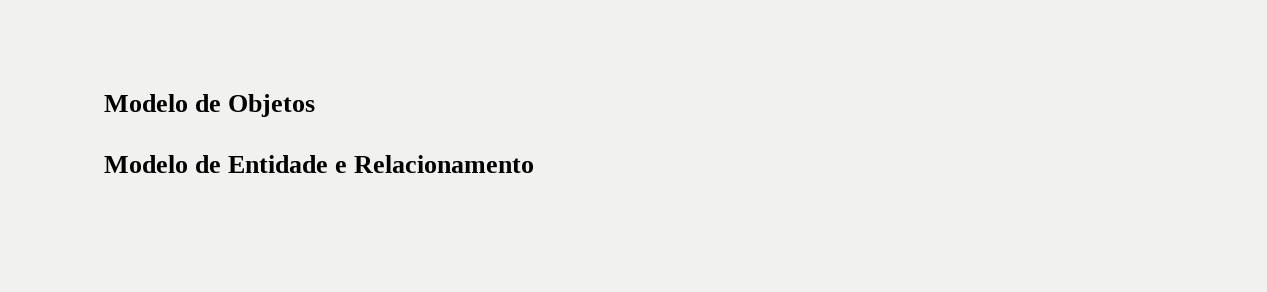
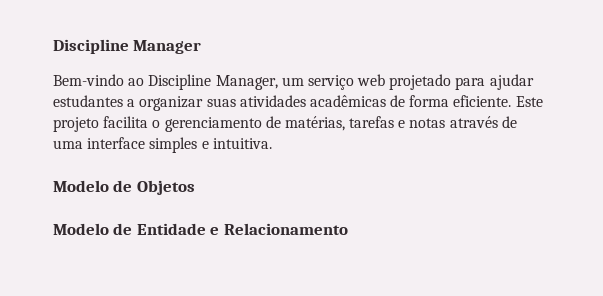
(104, 103) none -> [53,39,202,54] [53,74,534,90] [53,95,543,111] [53,116,517,132] [53,137,272,153] Discipline Manager // Bem-vindo ao Discipline Manager, um serviço web projetado para ajudar estudantes a organizar suas atividades acadêmicas de forma eficiente. Este projeto facilita o gerenciamento de matérias, tarefas e notas através de uma interface simples e intuitiva. //

